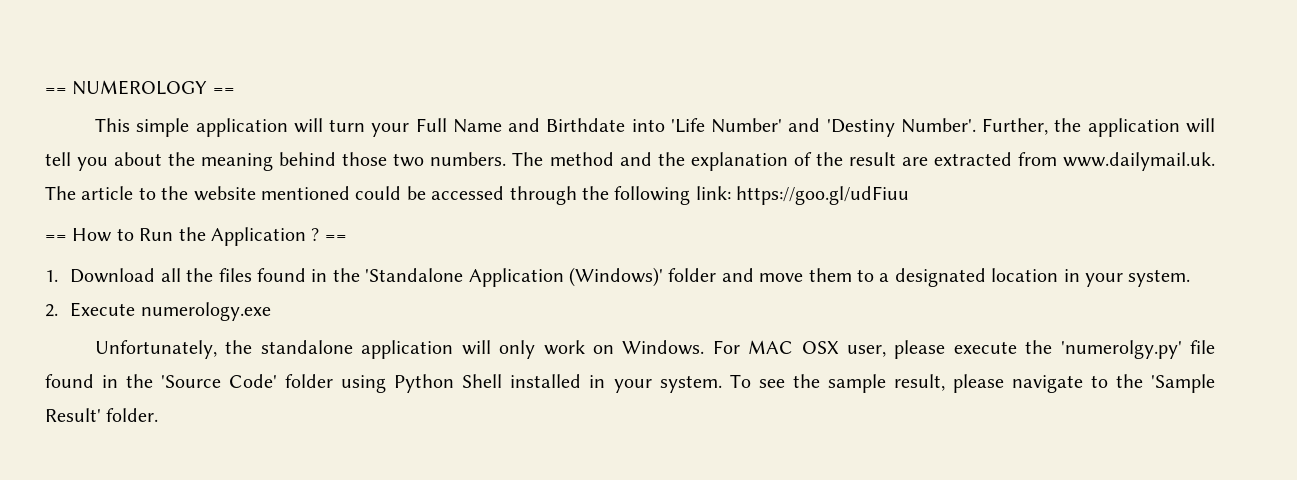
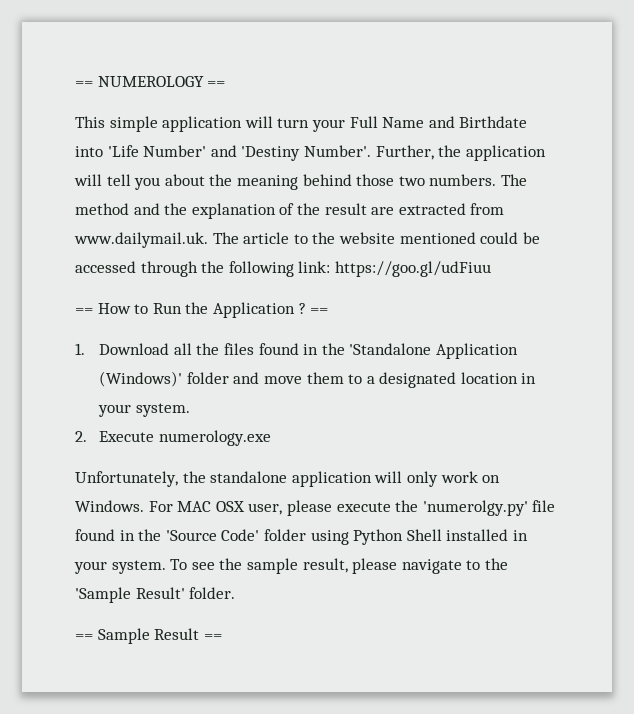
(159, 415) none -> [75,628,222,644] // == Sample Result ==

